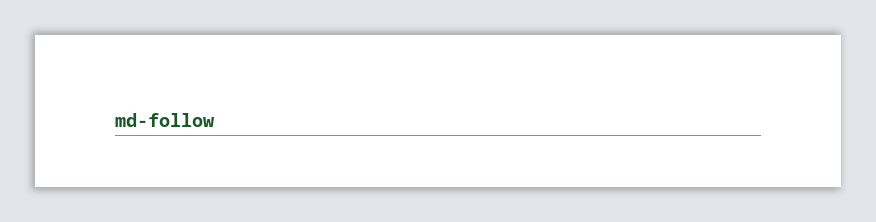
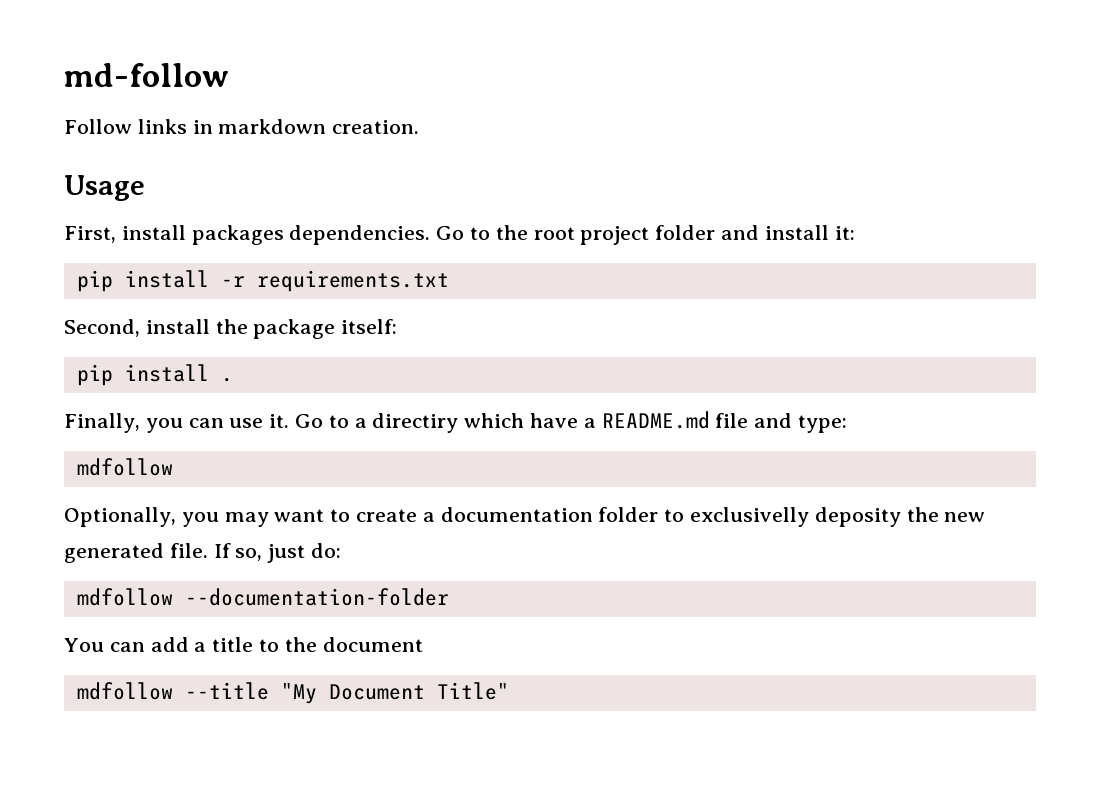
(215, 120) none -> [64,119,420,134] [64,175,145,201] [64,225,855,245] [76,270,449,292] [64,319,398,339] [76,364,233,386] [64,411,848,433] [76,458,173,476] [64,507,986,527] [64,543,342,563] [76,588,449,606] [64,637,423,652] [76,682,509,704] // Follow links in markdown creation. // Usage // First, install packages dependencies. Go to the root project folder and install it: // pip install -r requirements.txt // Second, install the package itself: // pip install . // Finally, you can use it. Go to a directiry which have a README.md file and type: // mdfollow // Optionally, you may want to create a documentation folder to exclusivelly deposity the new generated file. If so, just do: // mdfollow --documentation-folder // You can add a title to the document // mdfollow --title "My Document Title"

